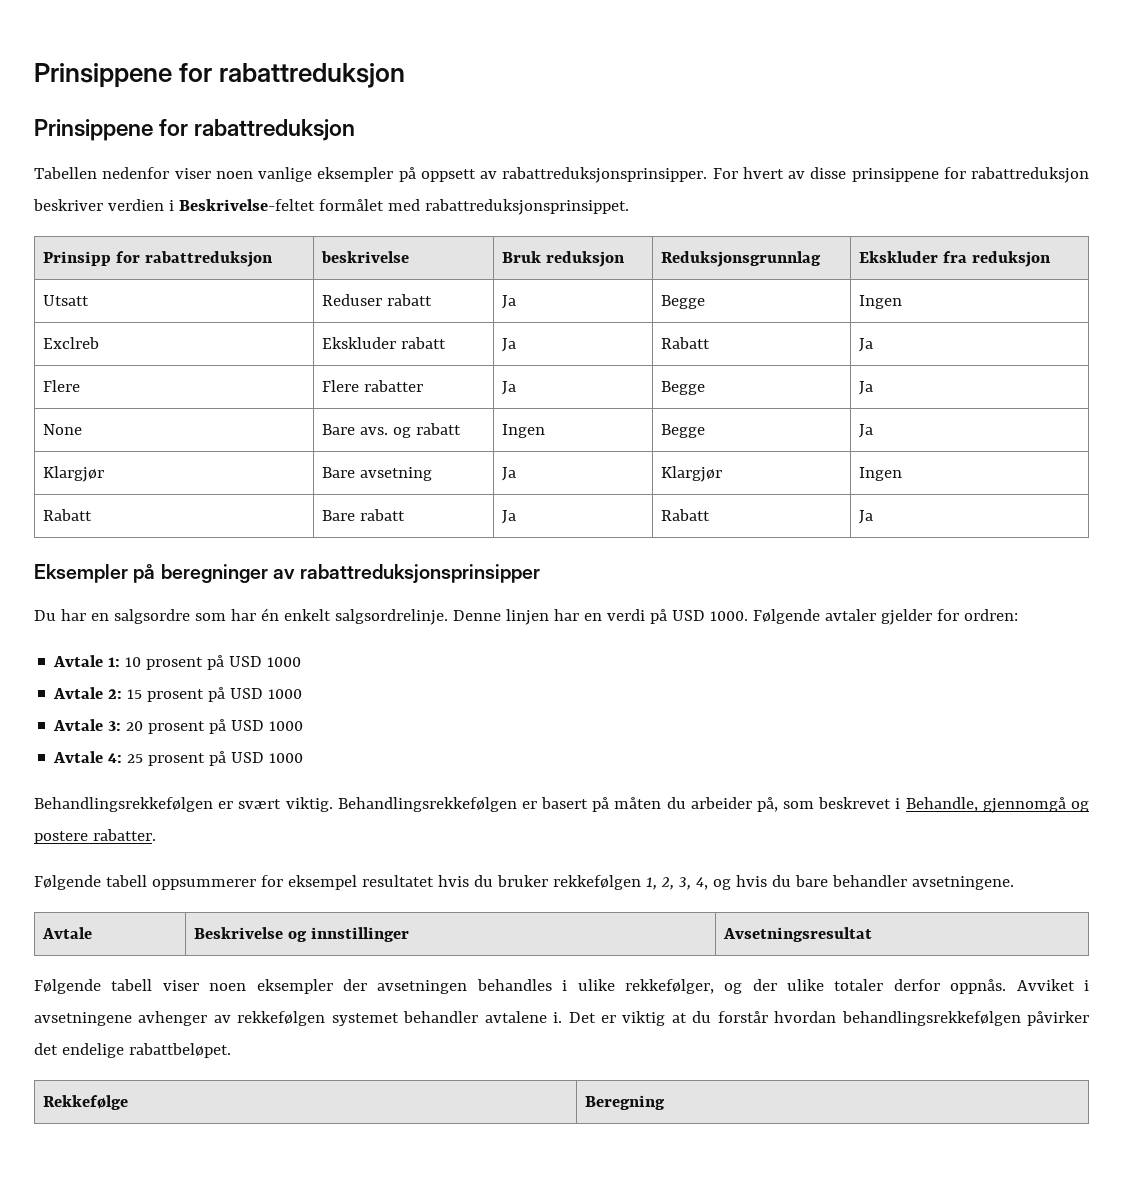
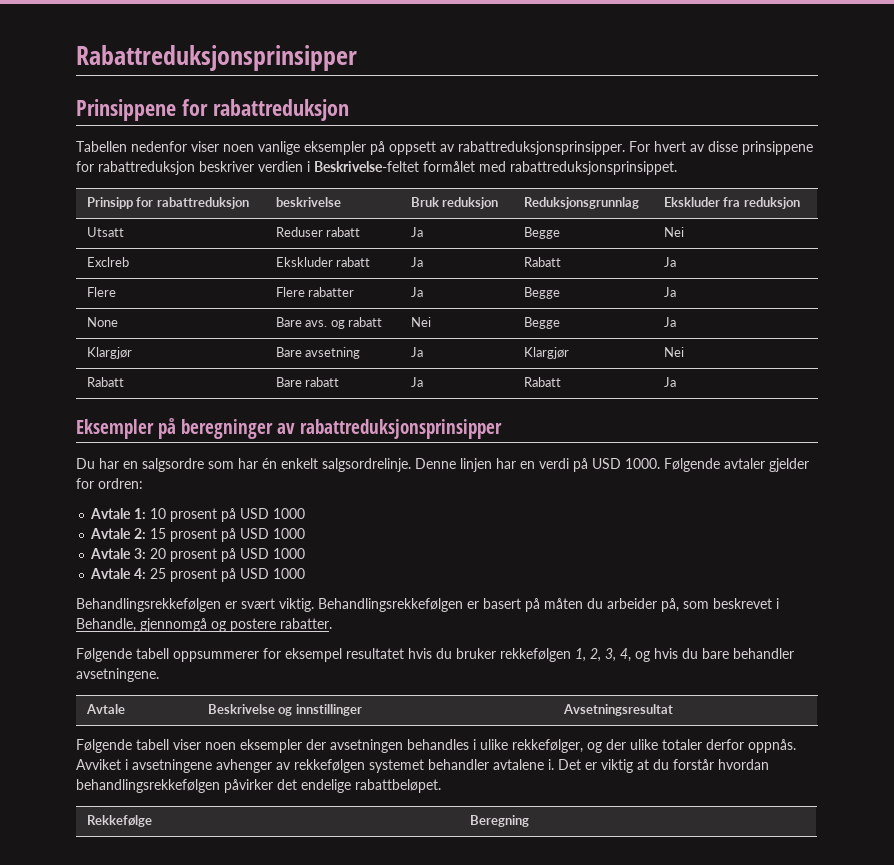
[34,63,406,88] Prinsippene for rabattreduksjon -> [76,45,357,71] Rabattreduksjonsprinsipper
[858,295,902,309] Ingen -> [664,227,685,237] Nei
[501,424,545,438] Ingen -> [411,317,432,327] Nei
[858,467,902,481] Ingen -> [664,347,685,357] Nei

